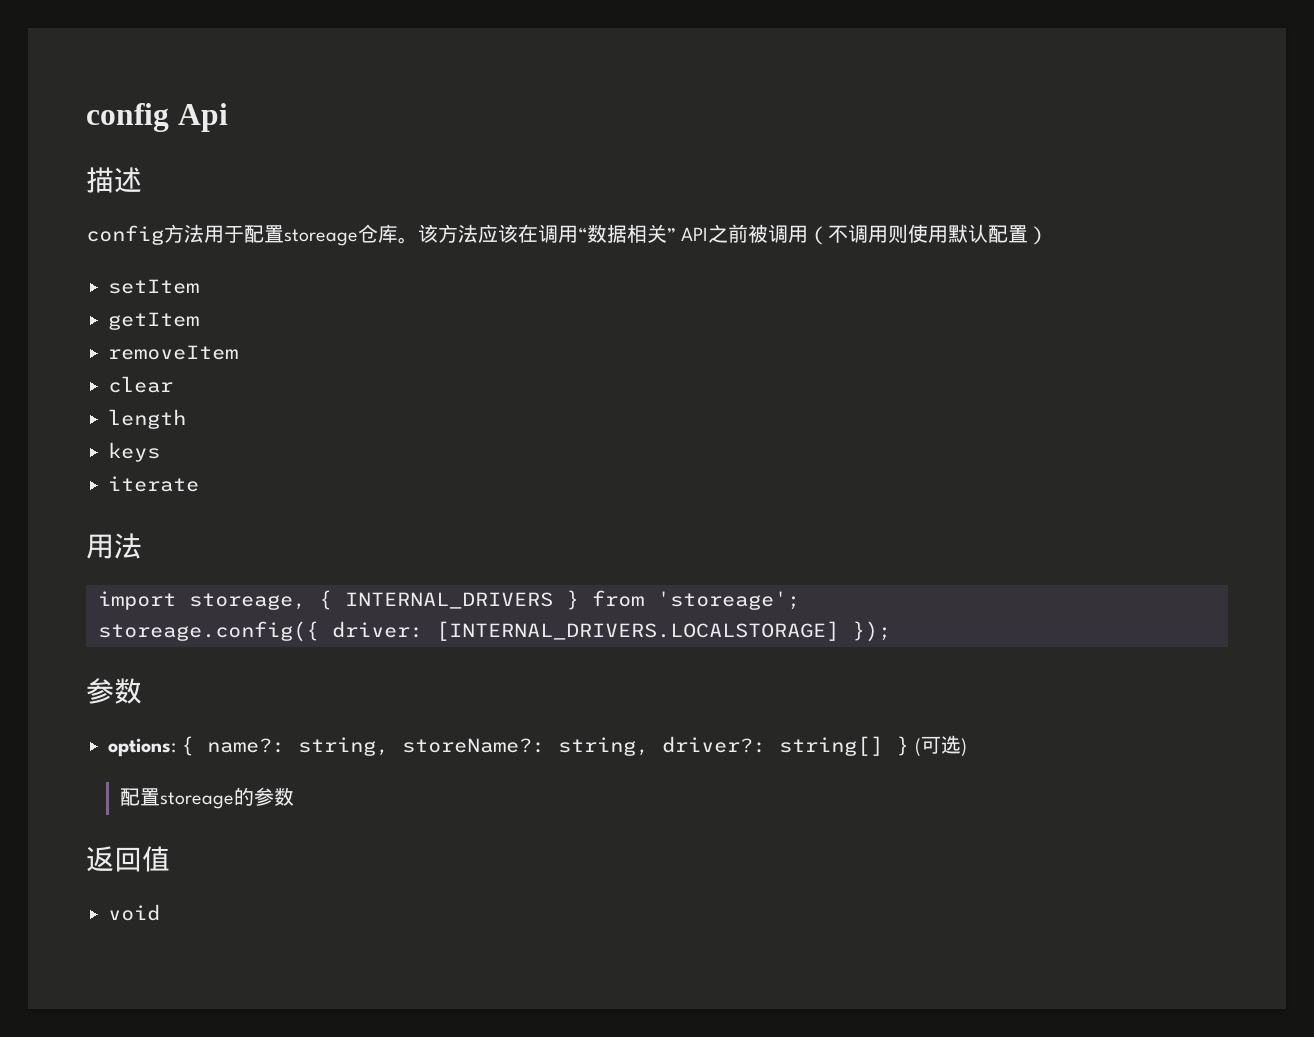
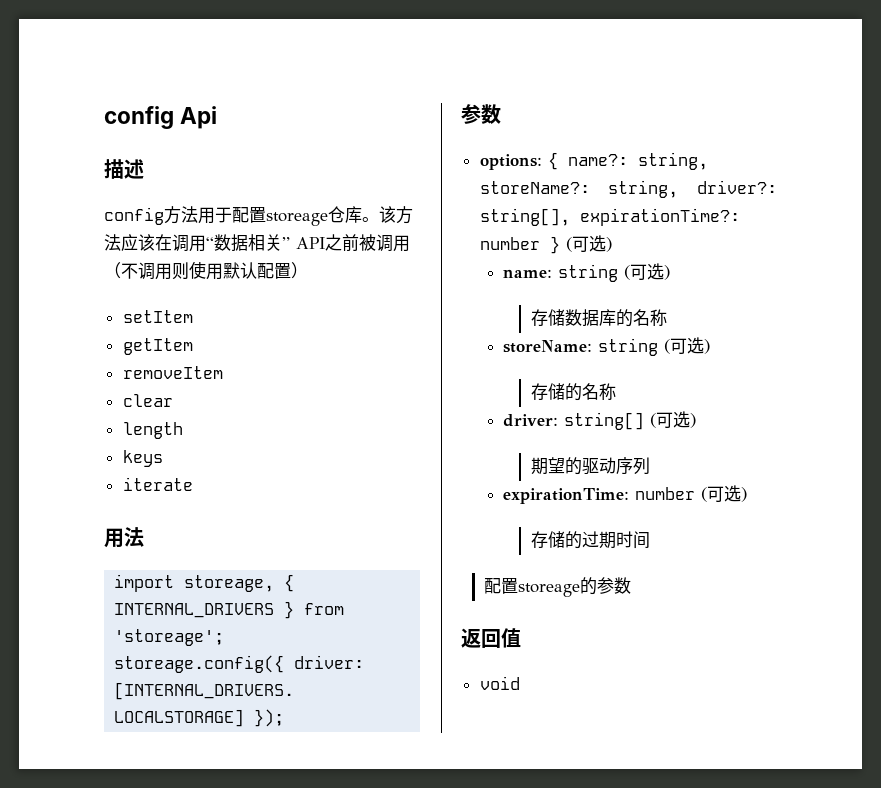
[779,736,884,756] string[] -> [479,208,740,226] [479,237,540,250] string[], expirationTime?: number
(967, 747) none -> [502,263,670,282] [530,309,667,327] [502,337,710,356] [530,383,616,401] [502,411,696,430] [530,457,650,475] [502,485,747,504] [530,531,650,549] // name: string (可选) // 存储数据库的名称 // storeName: string (可选) // 存储的名称 // driver: string[] (可选) // 期望的驱动序列 // expirationTime: number (可选) // 存储的过期时间

